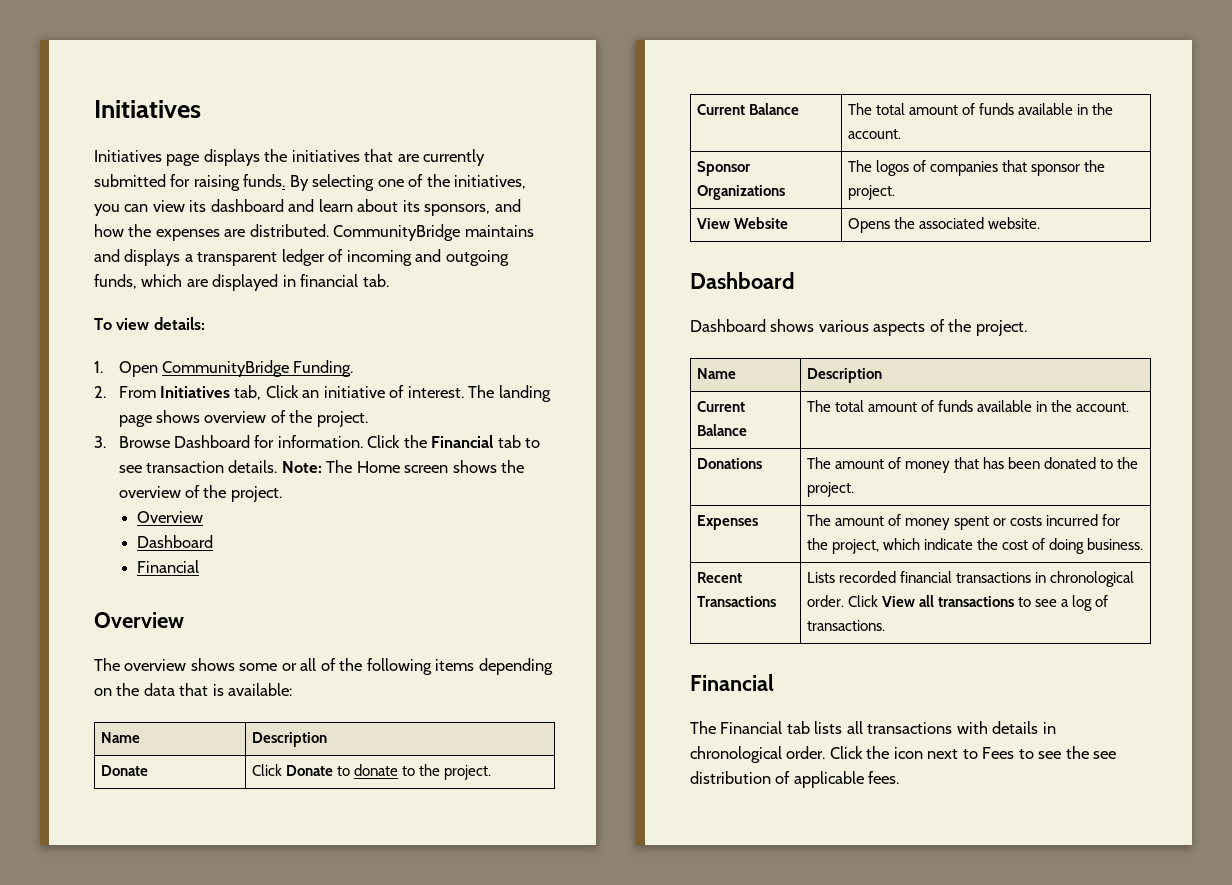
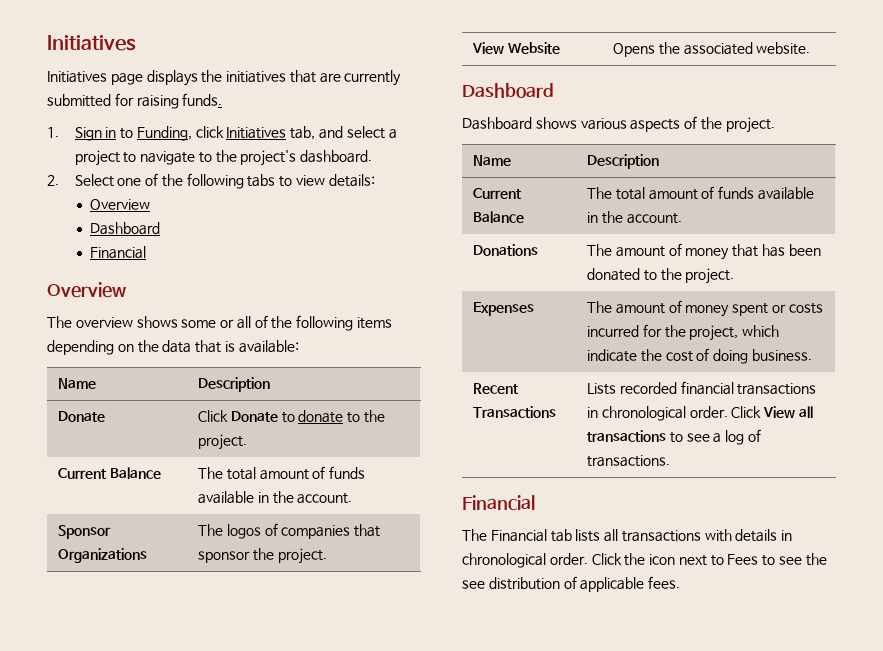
[289,174,527,191] [94,199,521,216] [94,224,534,241] [94,249,509,266] [94,274,389,291] [94,317,205,330] [94,360,354,377] [94,385,551,402] [118,410,368,427] [94,435,541,448] [118,460,525,473] [118,485,282,502] By selecting one of the initiatives, you can view its dashboard and learn about its sponsors, and how the expenses are distributed. CommunityBridge maintains and displays a transparent ledger of incoming and outgoing funds, which are displayed in financial tab. // To view details: // 1. Open CommunityBridge Funding. // 2. From Initiatives tab, Click an initiative of interest. The landing page shows overview of the project. // 3. Browse Dashboard for information. Click the Financial tab to see transaction details. Note: The Home screen shows the overview of the project. -> [47,126,397,141] [74,150,373,166] [47,173,375,189] // 1. Sign in to Funding, click Initiatives tab, and select a project to navigate to the project's dashboard. // 2. Select one of the following tabs to view details:

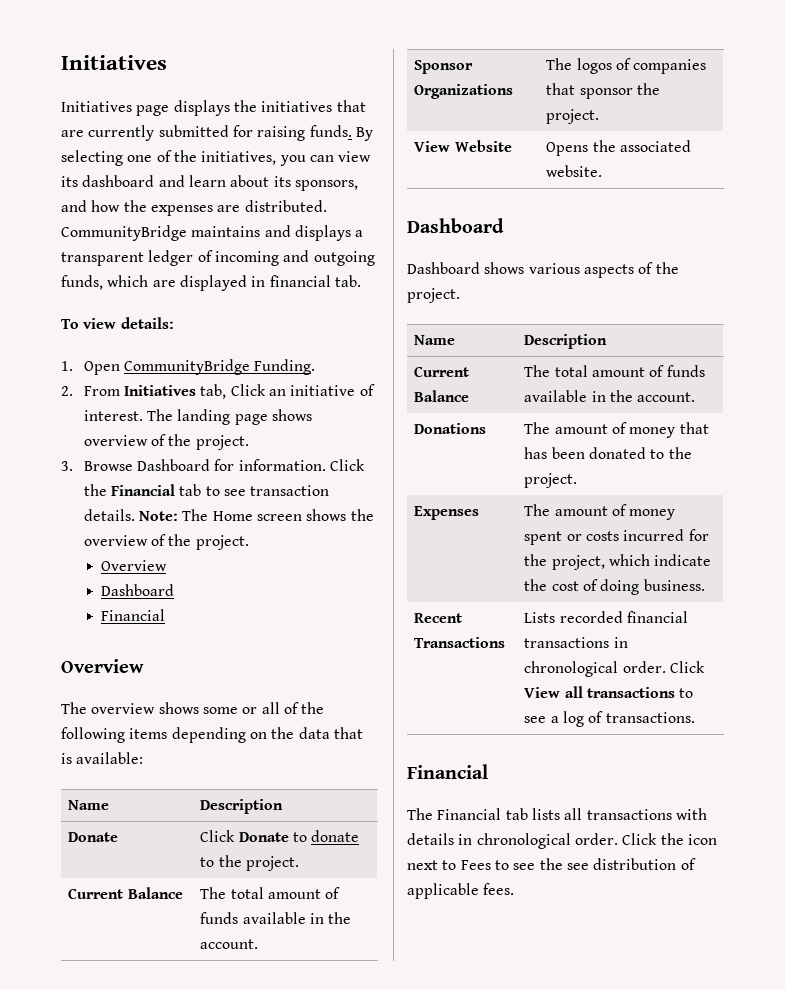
[47,126,397,141] [74,150,373,166] [47,173,375,189] // 1. Sign in to Funding, click Initiatives tab, and select a project to navigate to the project's dashboard. // 2. Select one of the following tabs to view details: -> [355,127,373,141] [61,150,372,166] [61,175,358,191] [61,200,327,216] [61,225,364,241] [61,250,375,266] [61,275,361,291] [61,317,174,329] [61,359,316,375] [61,384,375,399] [83,409,313,425] [83,434,249,450] [61,459,366,471] [83,484,330,496] [83,509,374,521] [83,534,249,550] By selecting one of the initiatives, you can view its dashboard and learn about its sponsors, and how the expenses are distributed. CommunityBridge maintains and displays a transparent ledger of incoming and outgoing funds, which are displayed in financial tab. // To view details: // 1. Open CommunityBridge Funding. // 2. From Initiatives tab, Click an initiative of interest. The landing page shows overview of the project. // 3. Browse Dashboard for information. Click the Financial tab to see transaction details. Note: The Home screen shows the overview of the project.

